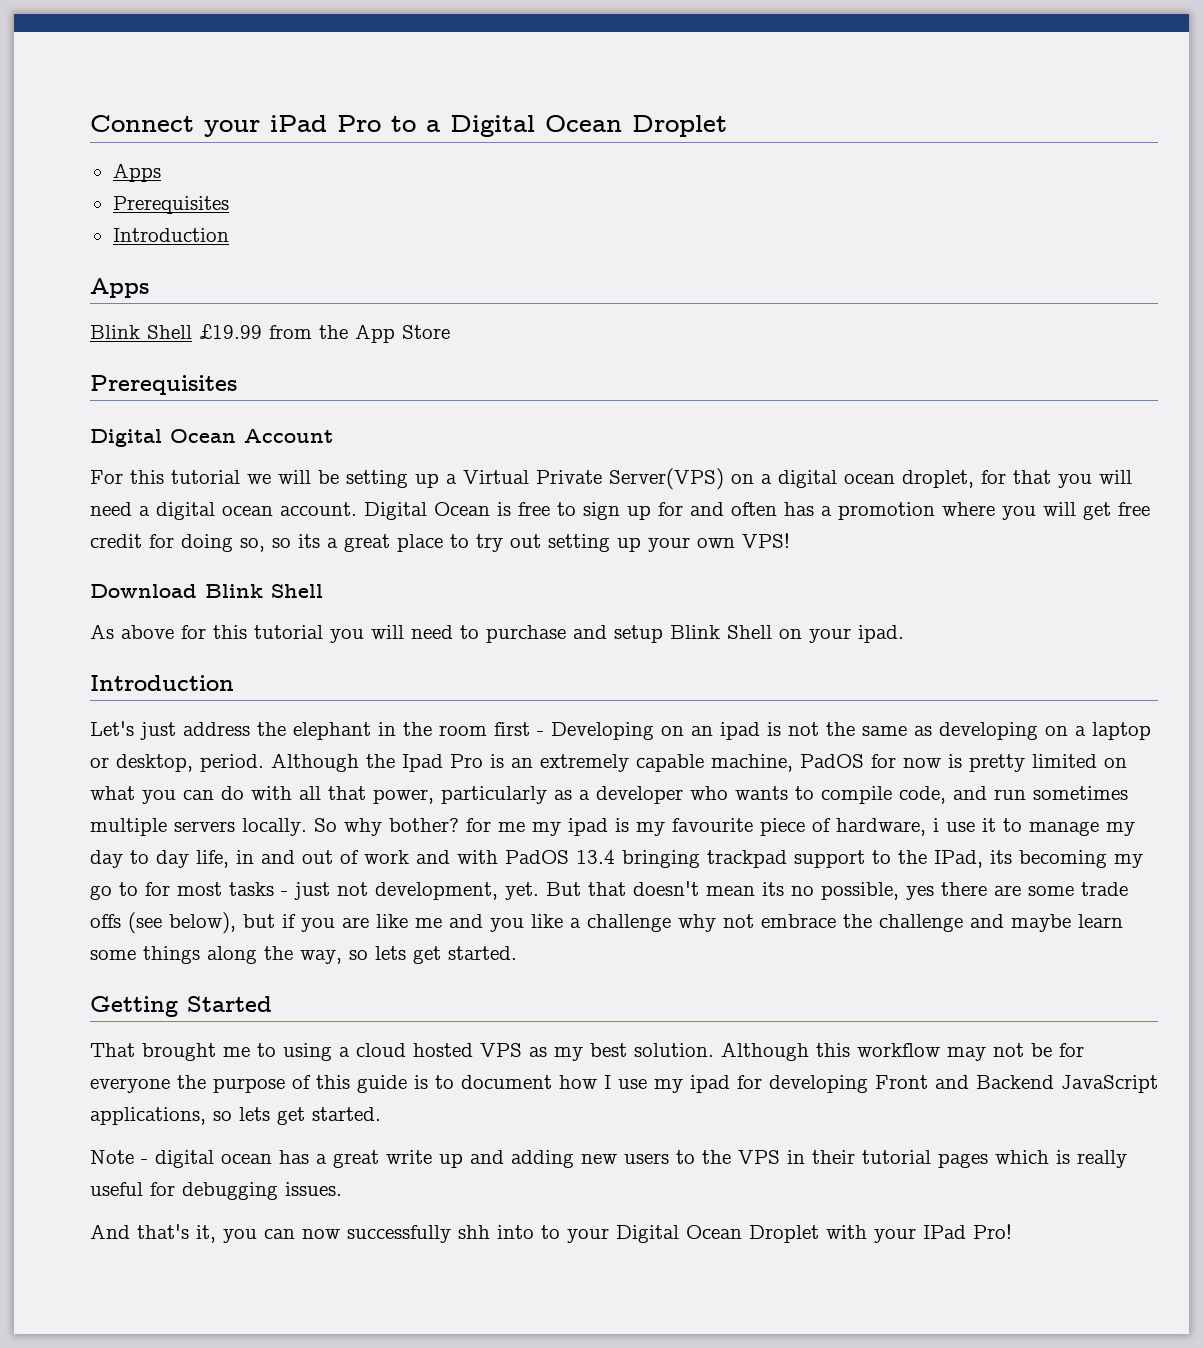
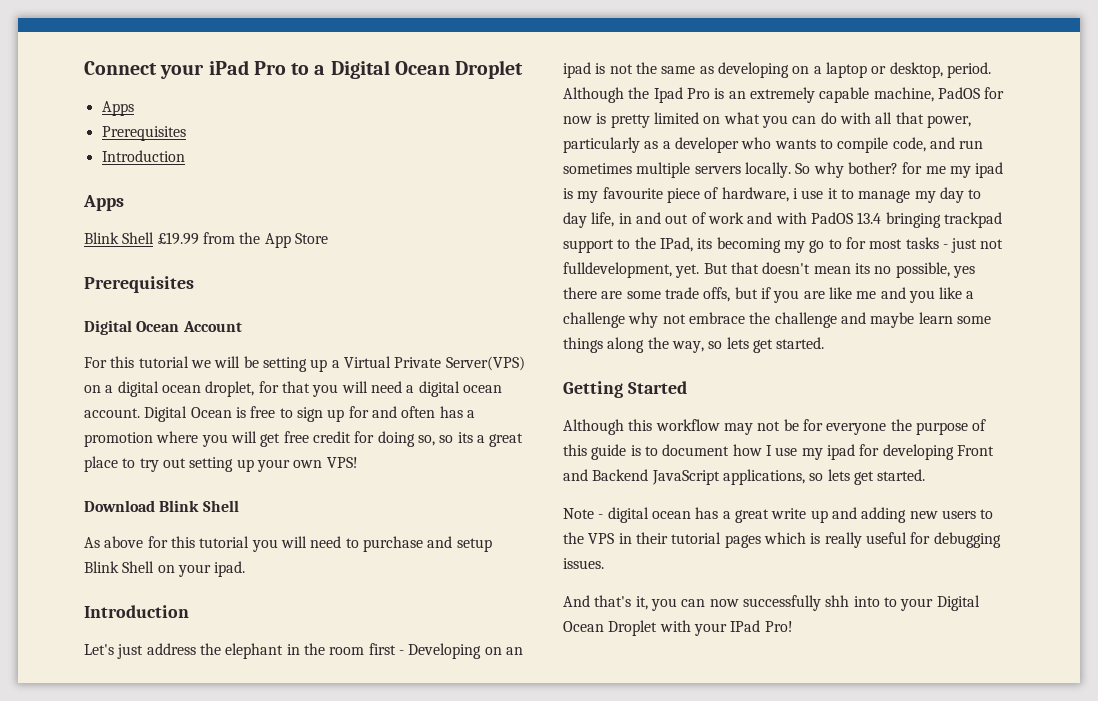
[375,882,498,900] development, -> [563,262,672,278] fulldevelopment,
[90,912,236,934] offs (see below), -> [703,287,731,302] offs,
[90,1043,714,1061] That brought me to using a cloud hosted VPS as my best solution. -> (687, 387) none

